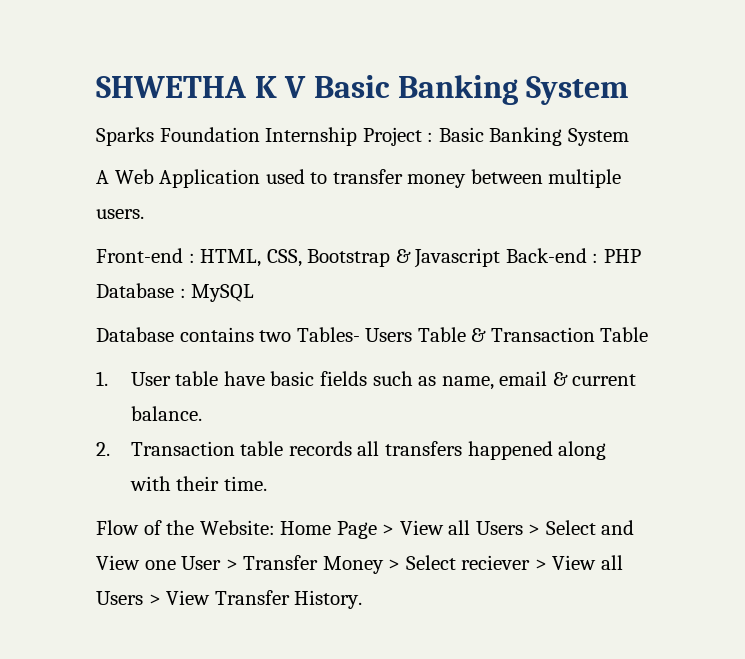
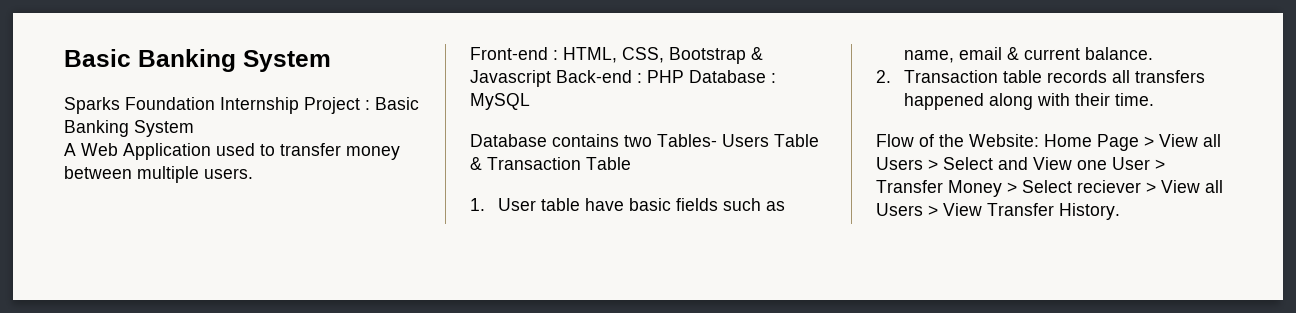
[96,76,307,98] SHWETHA K V -> (64, 58) none

